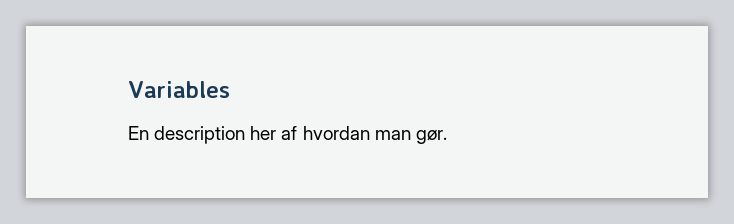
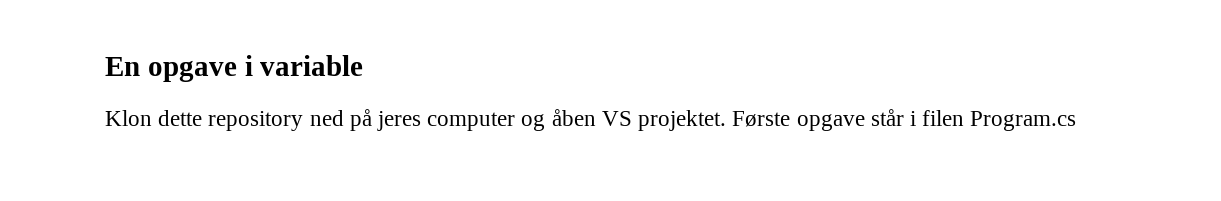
[128,81,230,98] [128,126,447,144] Variables // En description her af hvordan man gør. -> [105,55,364,82] [105,109,1077,131] En opgave i variable // Klon dette repository ned på jeres computer og åben VS projektet. Første opgave står i filen Program.cs

